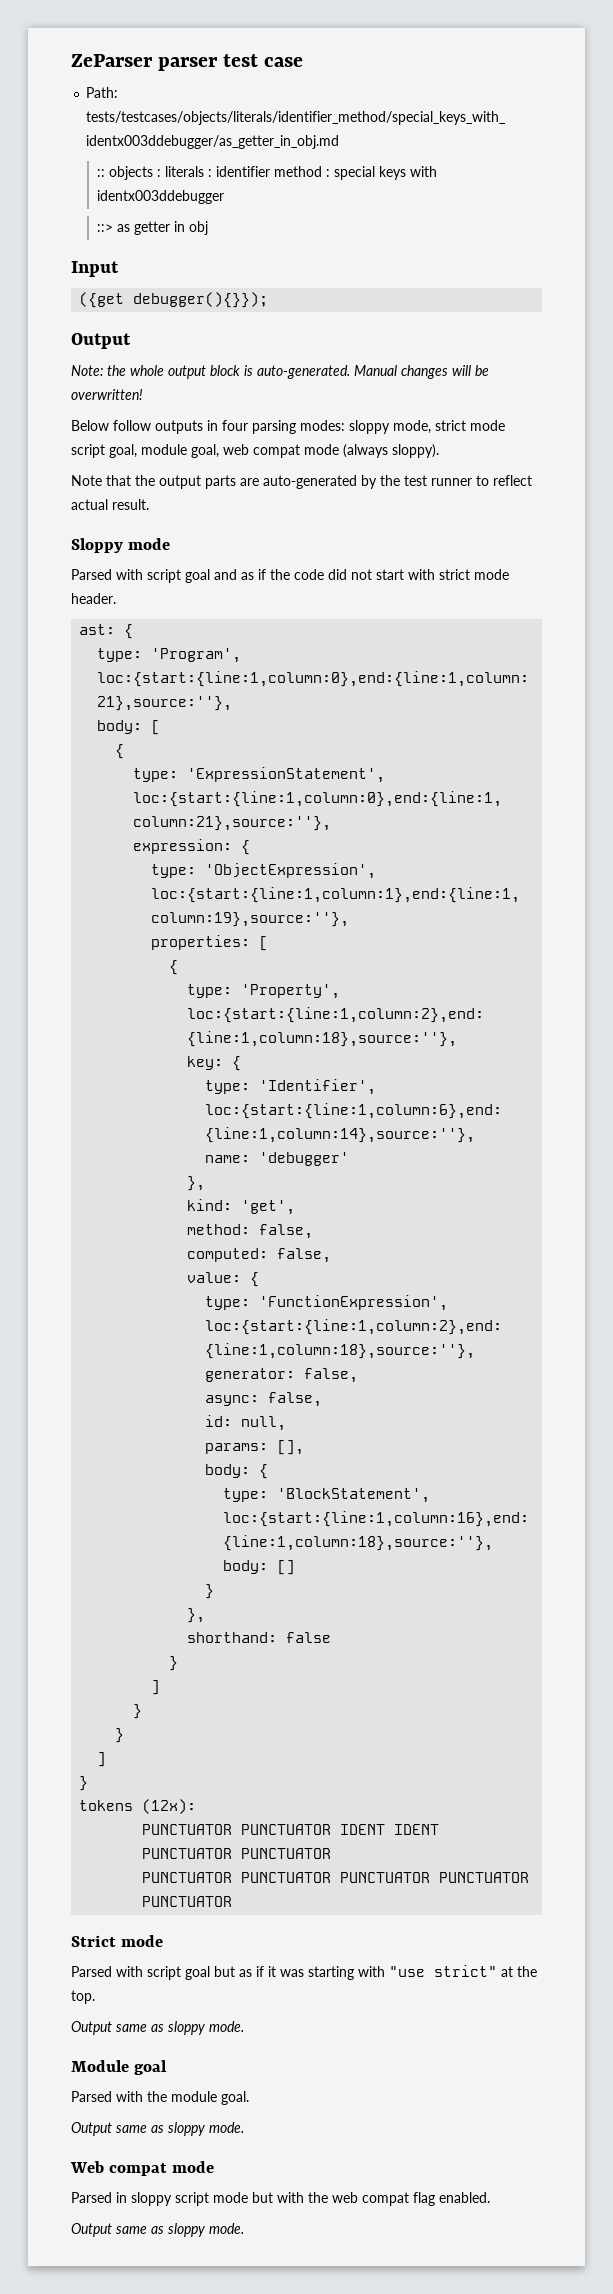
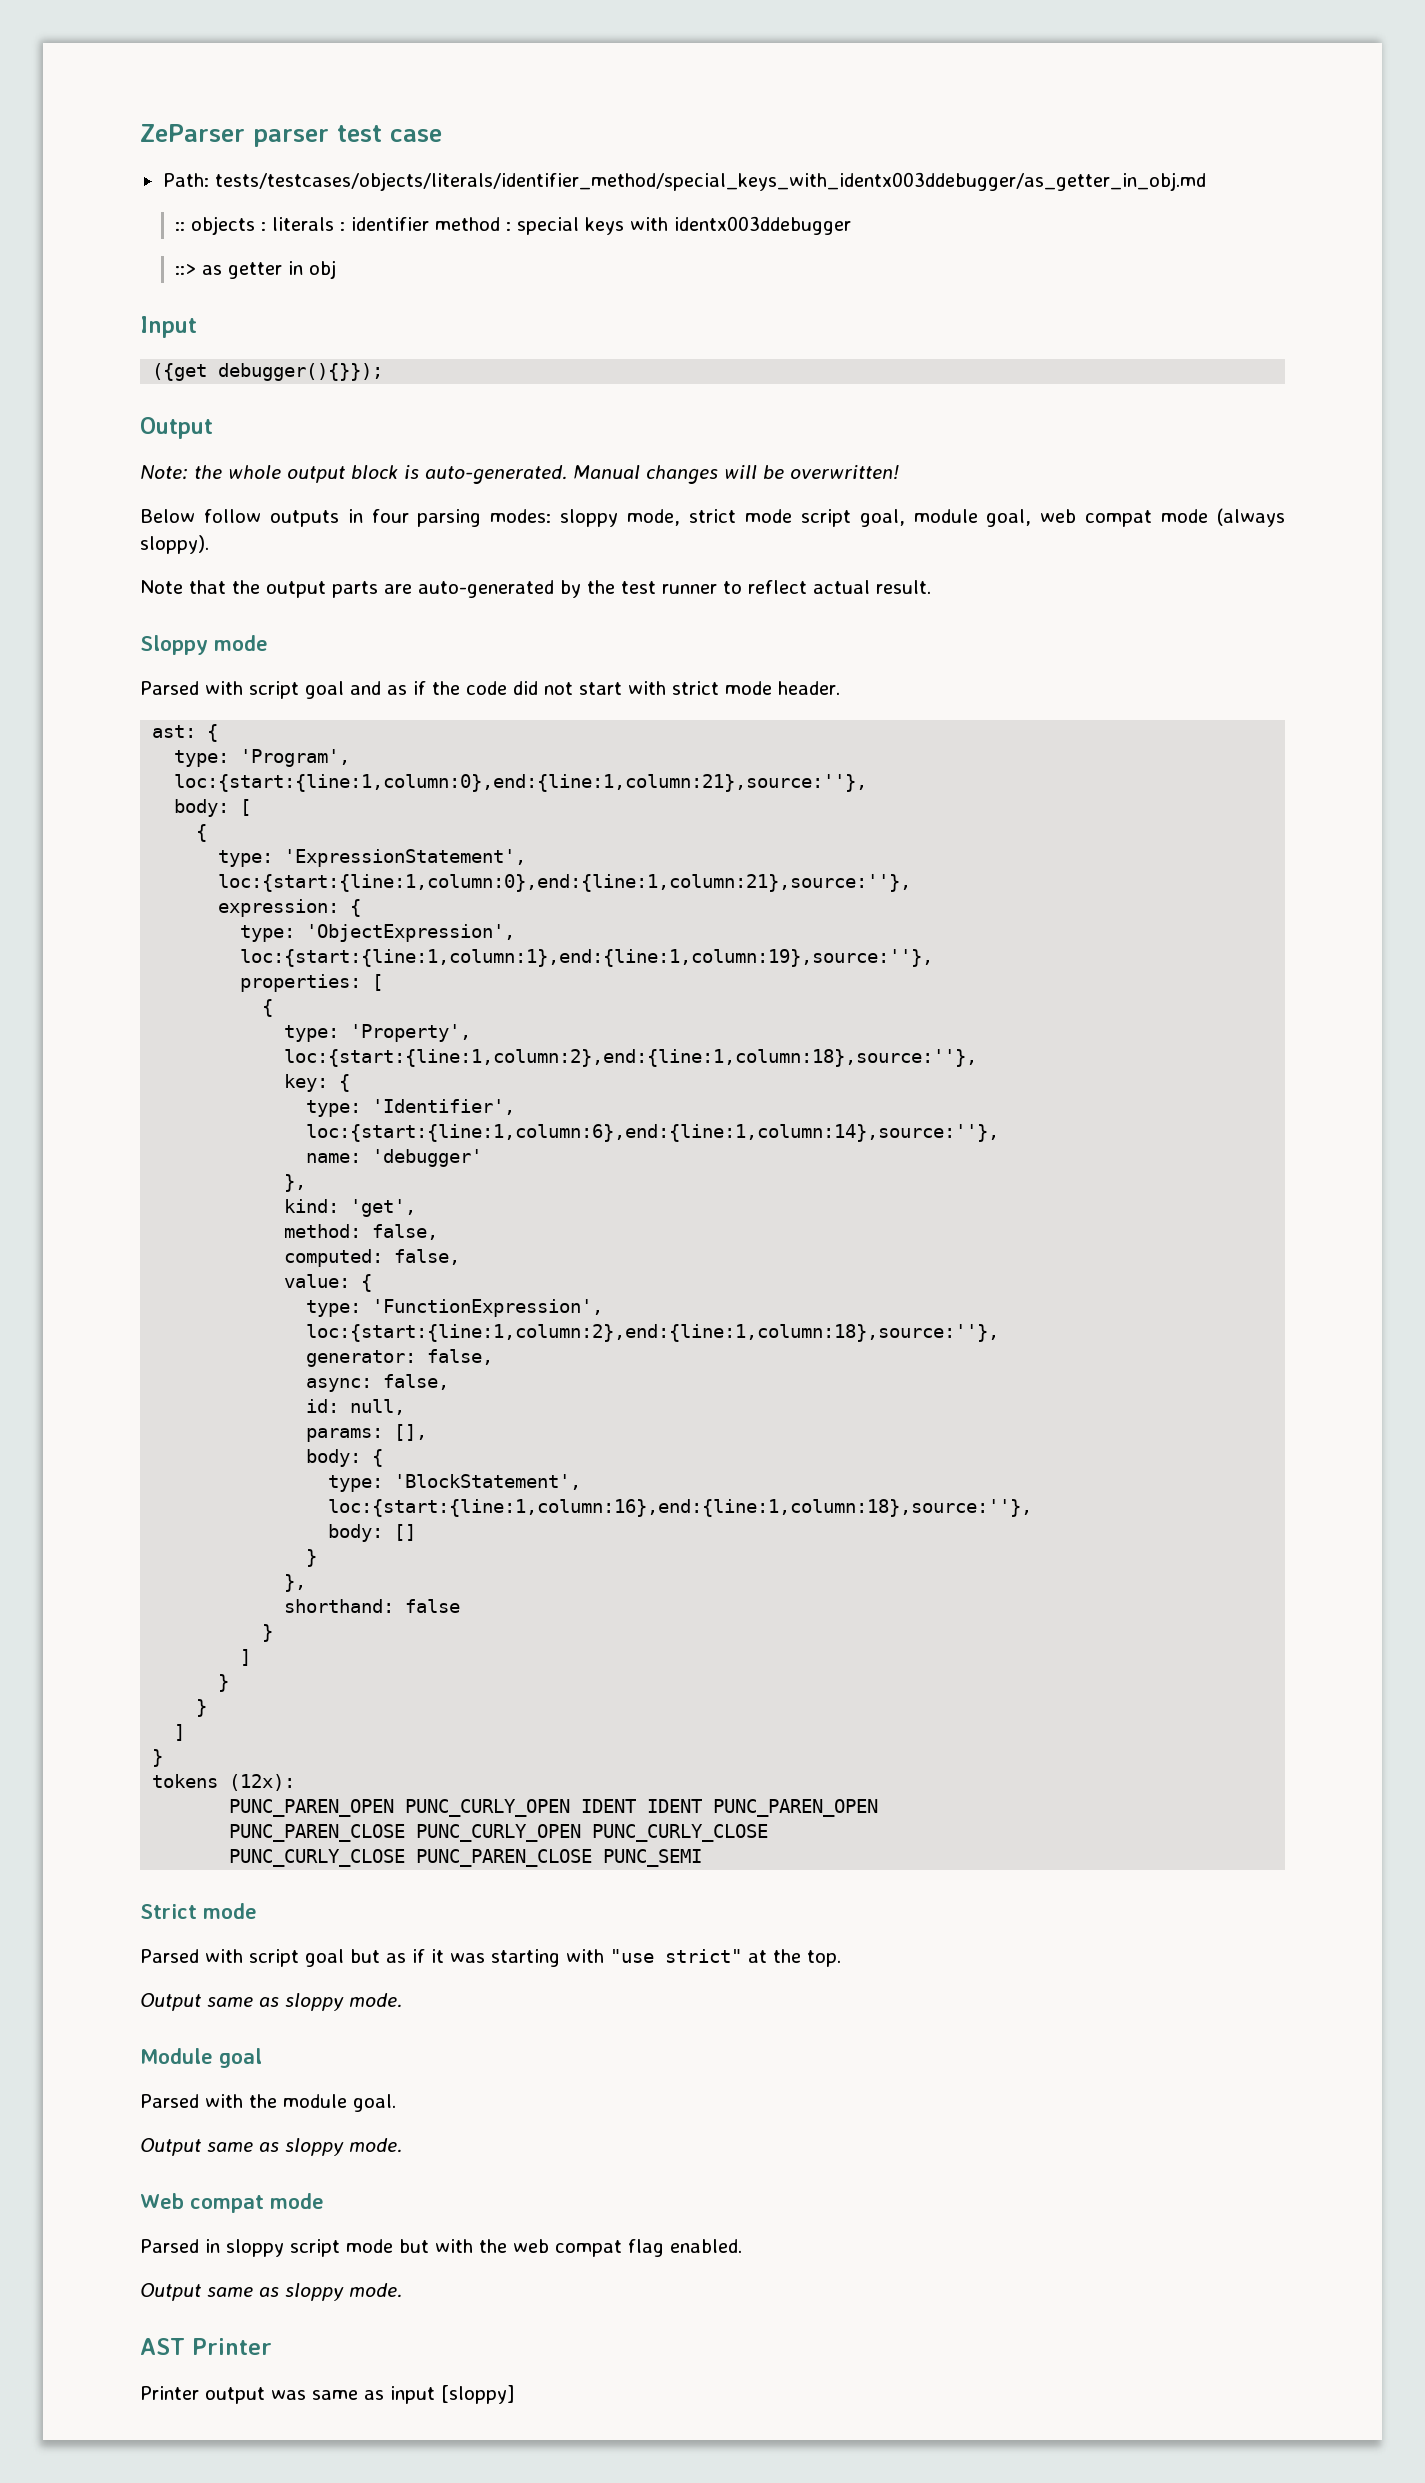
[142,1824,440,1835] [142,1848,332,1859] [142,1872,530,1883] [142,1896,233,1907] PUNCTUATOR PUNCTUATOR IDENT IDENT PUNCTUATOR PUNCTUATOR // PUNCTUATOR PUNCTUATOR PUNCTUATOR PUNCTUATOR PUNCTUATOR -> [229,1799,879,1817] [229,1824,769,1842] [229,1849,703,1867] PUNC_PAREN_OPEN PUNC_CURLY_OPEN IDENT IDENT PUNC_PAREN_OPEN // PUNC_PAREN_CLOSE PUNC_CURLY_OPEN PUNC_CURLY_CLOSE // PUNC_CURLY_CLOSE PUNC_PAREN_CLOSE PUNC_SEMI
(244, 2228) none -> [140,2338,272,2355] [140,2385,515,2404] // AST Printer // Printer output was same as input [sloppy]

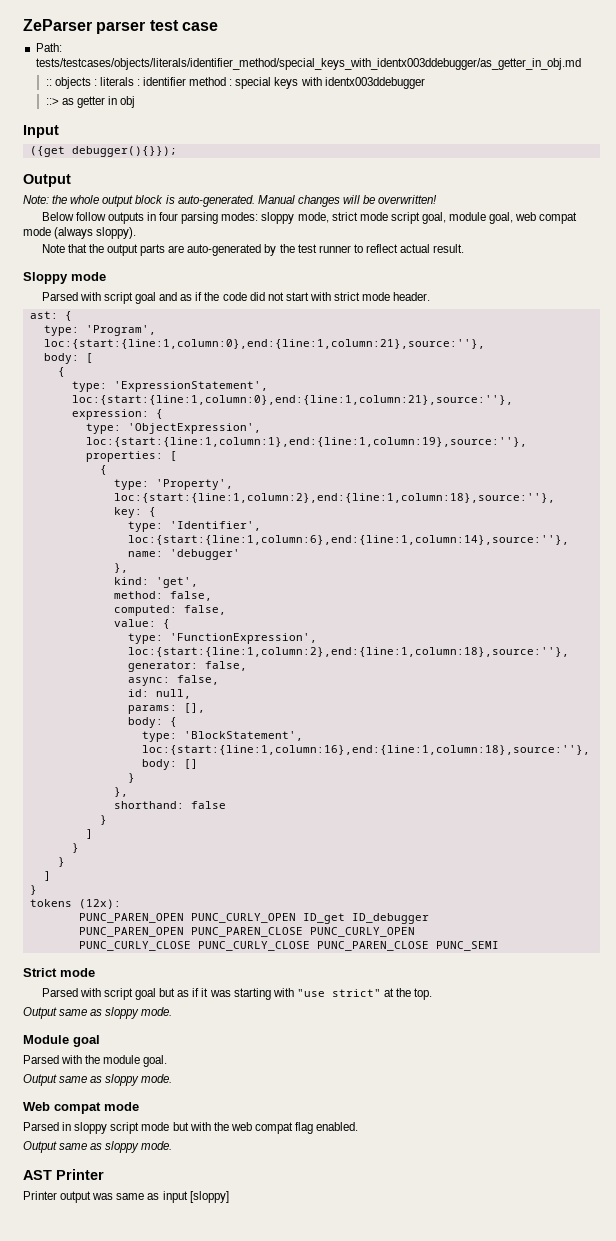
[581,1799,879,1817] IDENT IDENT PUNC_PAREN_OPEN // -> [302,913,429,924] [78,927,184,937] ID_get ID_debugger // PUNC_PAREN_OPEN
[592,1824,769,1842] PUNC_CURLY_CLOSE // -> [78,941,191,951] // PUNC_CURLY_CLOSE

